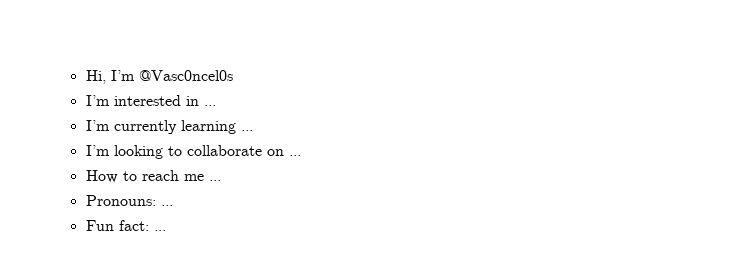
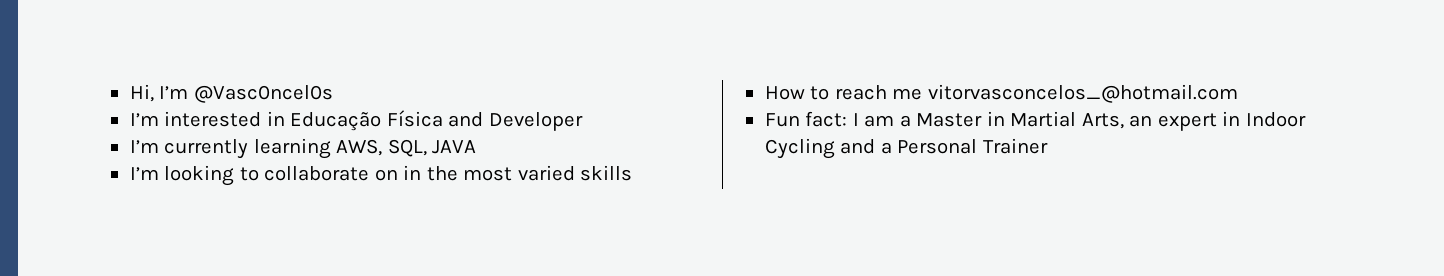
[203,105,216,106] ... -> [290,110,583,131] Educação Física and Developer
[240,130,253,131] ... -> [336,139,477,157] AWS, SQL, JAVA
[288,155,301,156] ... -> [403,165,633,181] in the most varied skills
[208,180,221,181] [85,195,173,206] ... // Pronouns: ... -> [927,84,1238,103] vitorvasconcelos_@hotmail.com
[153,230,166,231] ... -> [852,111,1306,131] [764,138,1048,159] I am a Master in Martial Arts, an expert in Indoor Cycling and a Personal Trainer

